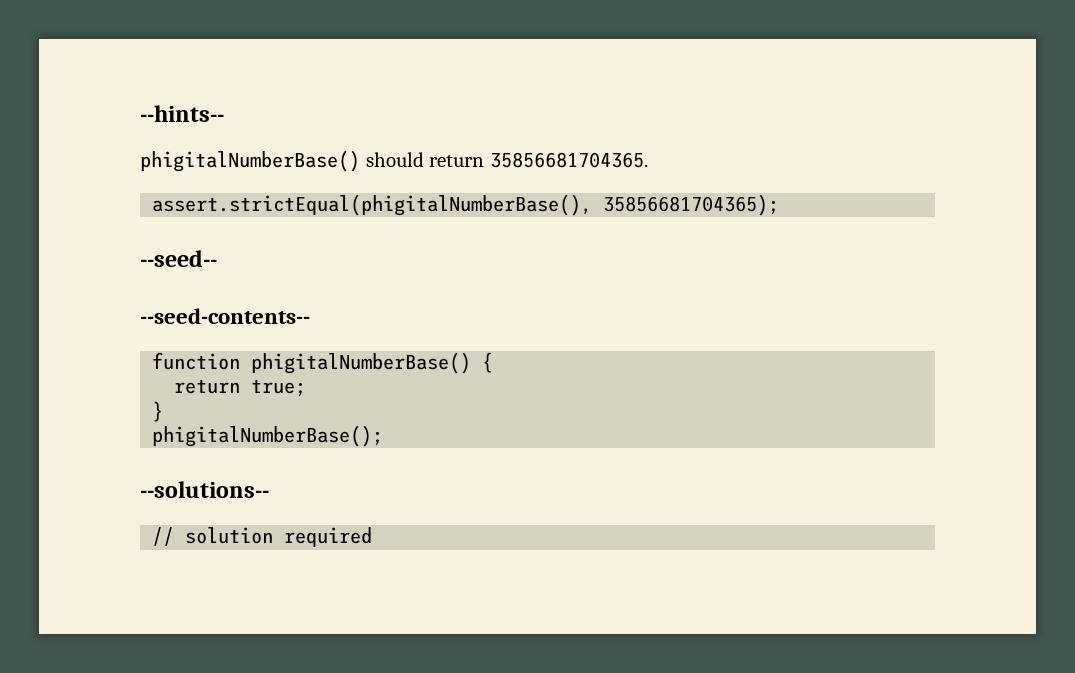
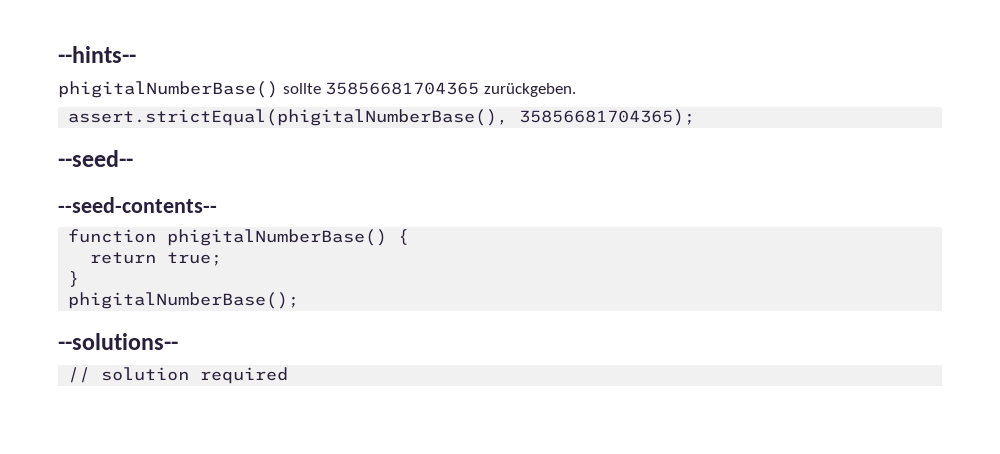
[365,152,648,168] should return 35856681704365. -> [282,82,576,97] sollte 35856681704365 zurückgeben.

